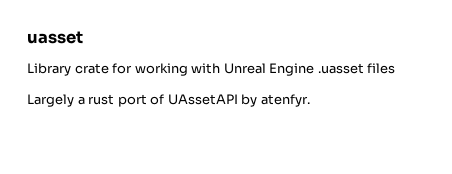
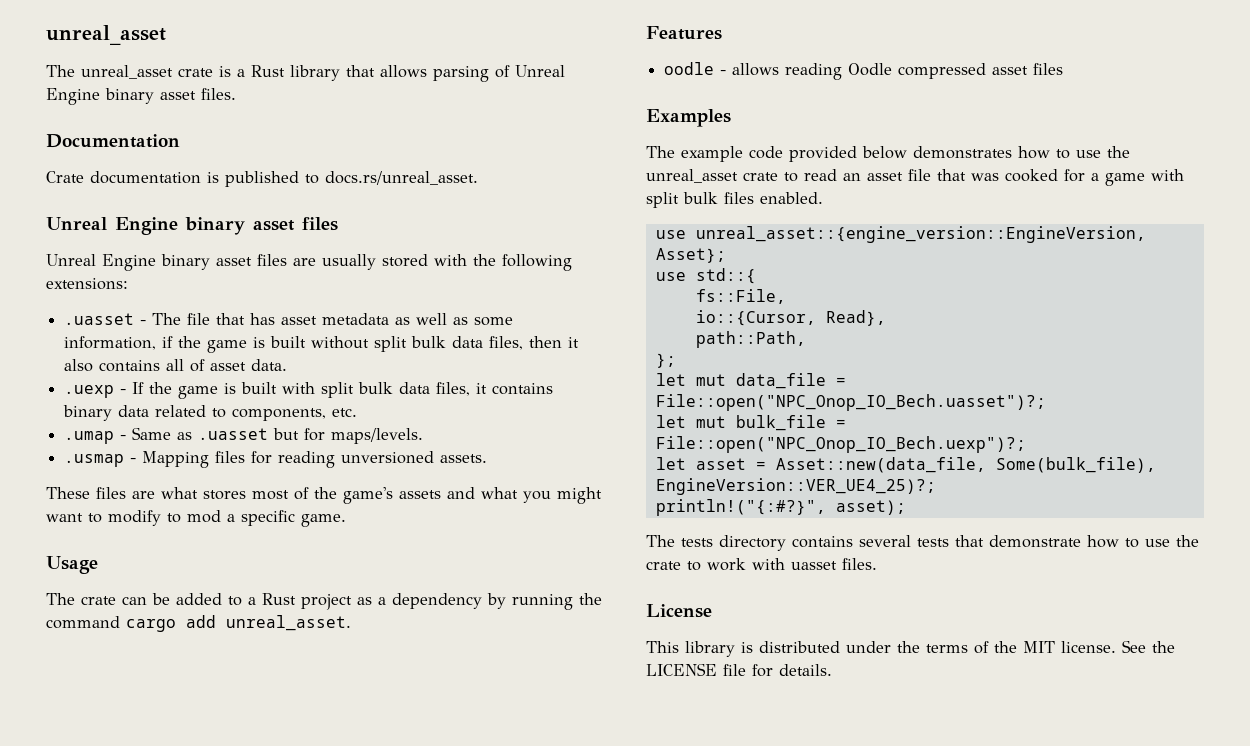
[27,31,83,44] [27,63,396,76] [27,94,310,107] uasset // Library crate for working with Unreal Engine .uasset files // Largely a rust port of UAssetAPI by atenfyr. -> [46,25,166,45] [46,65,565,82] [46,88,236,105] [46,134,180,148] [46,171,478,187] [46,217,338,235] [46,254,572,271] [46,278,128,290] [64,313,514,326] [64,336,580,353] [64,359,288,372] [64,382,554,399] [63,405,358,421] [64,427,424,444] [64,451,488,468] [46,487,602,504] [46,510,346,527] [46,556,98,574] [46,593,602,610] [46,615,351,632] [646,26,722,40] [664,62,1064,80] [646,109,731,127] [646,146,1130,162] [646,169,1184,186] [646,192,823,208] [655,226,1146,243] [655,248,726,263] [655,268,756,284] [695,289,786,304] [695,310,886,326] [695,331,806,348] [655,353,676,368] [655,373,846,389] [655,394,1046,411] [655,415,846,431] [655,436,1026,453] [655,457,1156,473] [655,478,936,495] [655,499,906,516] [646,535,1199,551] [646,558,877,571] [646,604,712,618] [646,640,1175,657] [646,663,832,677] unreal_asset // The unreal_asset crate is a Rust library that allows parsing of Unreal Engine binary asset files. // Documentation // Crate documentation is published to docs.rs/unreal_asset. // Unreal Engine binary asset files // Unreal Engine binary asset files are usually stored with the following extensions: // .uasset - The file that has asset metadata as well as some information, if the game is built without split bulk data files, then it also contains all of asset data. // .uexp - If the game is built with split bulk data files, it contains binary data related to components, etc. // .umap - Same as .uasset but for maps/levels. // .usmap - Mapping files for reading unversioned assets. // These files are what stores most of the game's assets and what you might want to modify to mod a specific game. // Usage // The crate can be added to a Rust project as a dependency by running the command cargo add unreal_asset. // Features // oodle - allows reading Oodle compressed asset files // Examples // The example code provided below demonstrates how to use the unreal_asset crate to read an asset file that was cooked for a game with split bulk files enabled. // use unreal_asset::{engine_version::EngineVersion, Asset}; // use std::{ // fs::File, // io::{Cursor, Read}, // path::Path, // }; // let mut data_file = File::open("NPC_Onop_IO_Bech.uasset")?; // let mut bulk_file = File::open("NPC_Onop_IO_Bech.uexp")?; // let asset = Asset::new(data_file, Some(bulk_file), EngineVersion::VER_UE4_25)?; // println!("{:#?}", asset); // The tests directory contains several tests that demonstrate how to use the crate to work with uasset files. // License // This library is distributed under the terms of the MIT license. See the LICENSE file for details.

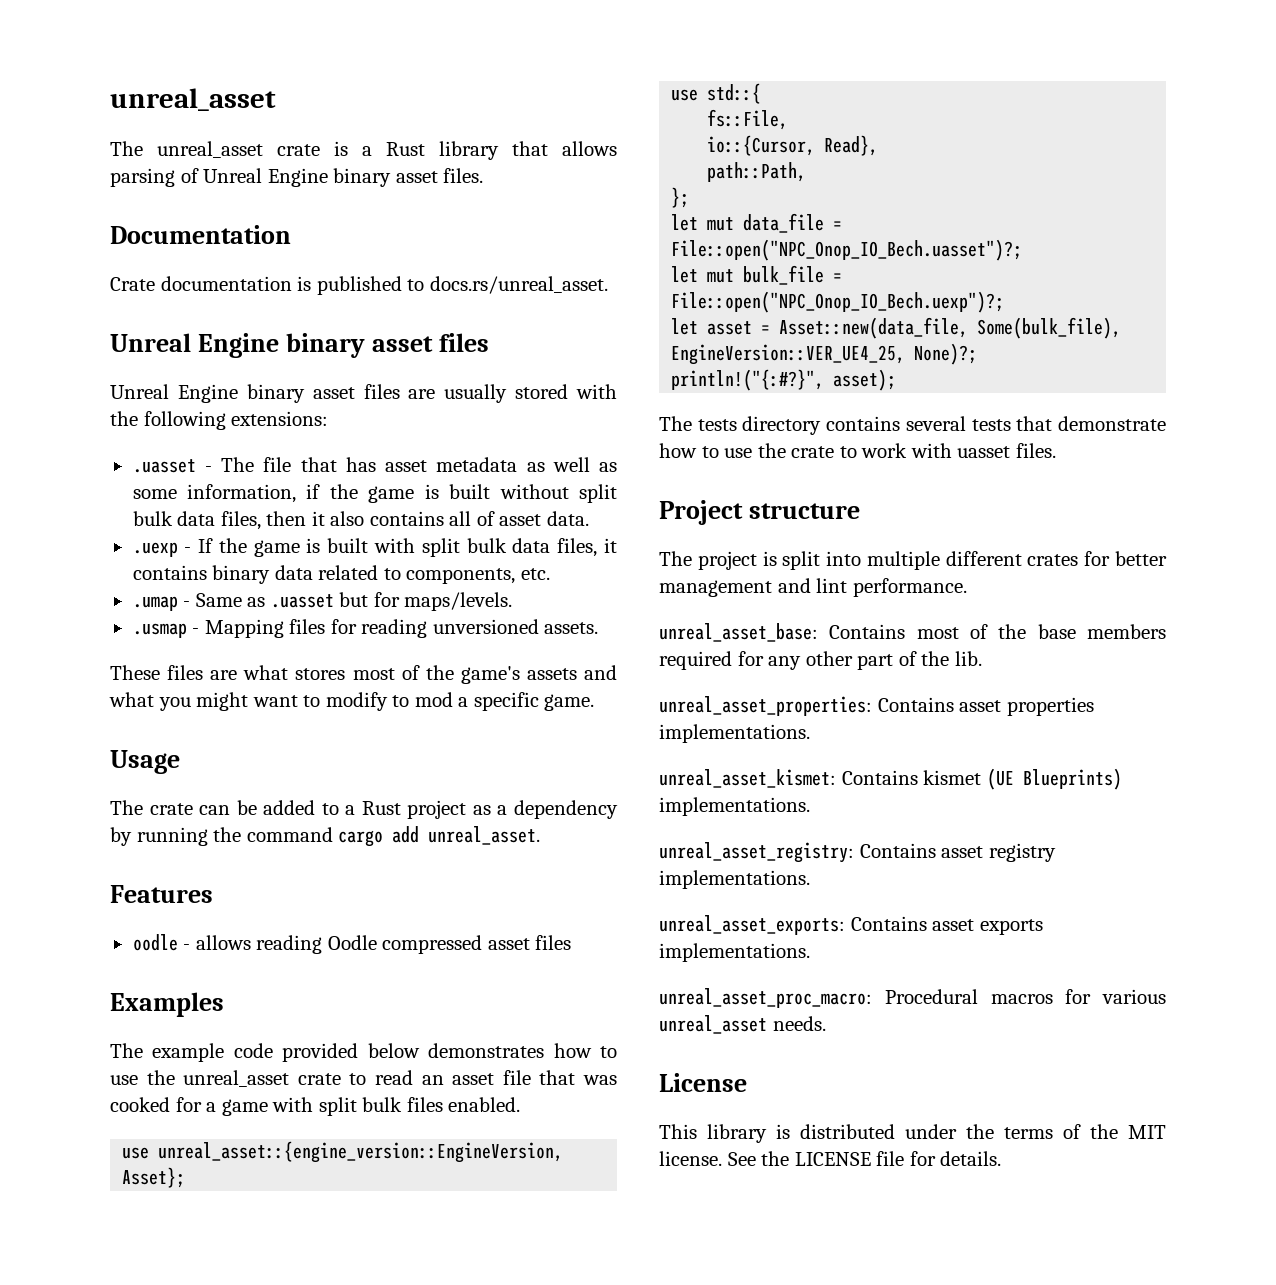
[655,478,936,495] EngineVersion::VER_UE4_25)?; -> [671,343,978,365] EngineVersion::VER_UE4_25, None)?;
(877, 564) none -> [659,500,860,525] [659,551,1167,570] [659,578,967,597] [659,623,1166,642] [659,651,982,670] [659,696,1094,716] [659,724,810,743] [659,768,1122,790] [659,797,810,816] [659,842,1056,863] [659,870,810,889] [659,915,1043,935] [659,943,810,962] [659,988,1166,1008] [659,1015,826,1034] // Project structure // The project is split into multiple different crates for better management and lint performance. // unreal_asset_base: Contains most of the base members required for any other part of the lib. // unreal_asset_properties: Contains asset properties implementations. // unreal_asset_kismet: Contains kismet (UE Blueprints) implementations. // unreal_asset_registry: Contains asset registry implementations. // unreal_asset_exports: Contains asset exports implementations. // unreal_asset_proc_macro: Procedural macros for various unreal_asset needs.

